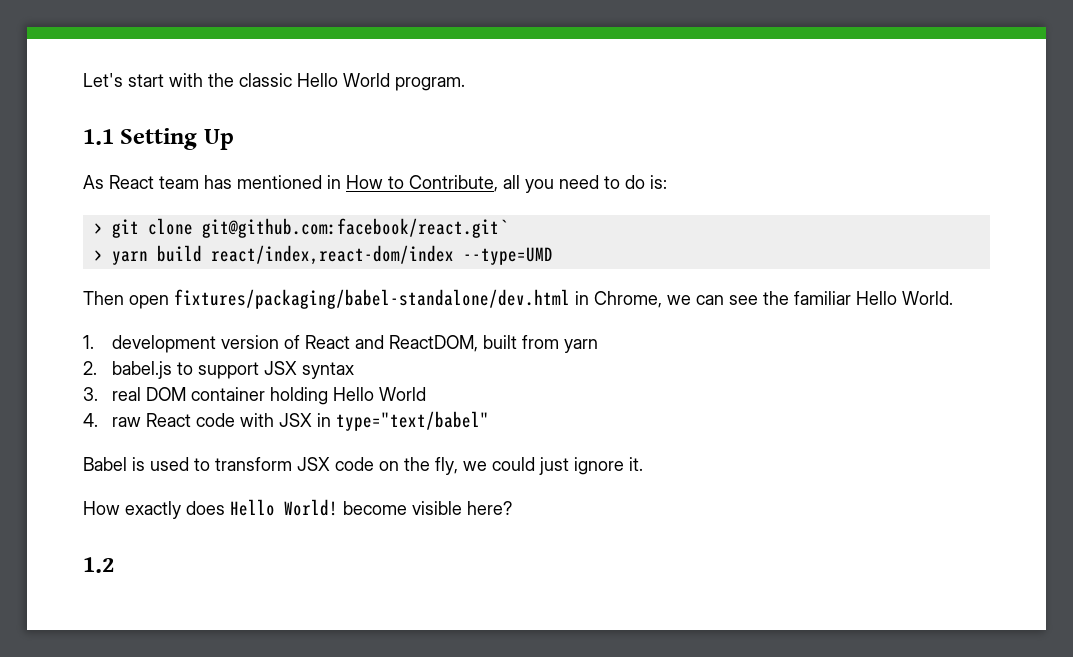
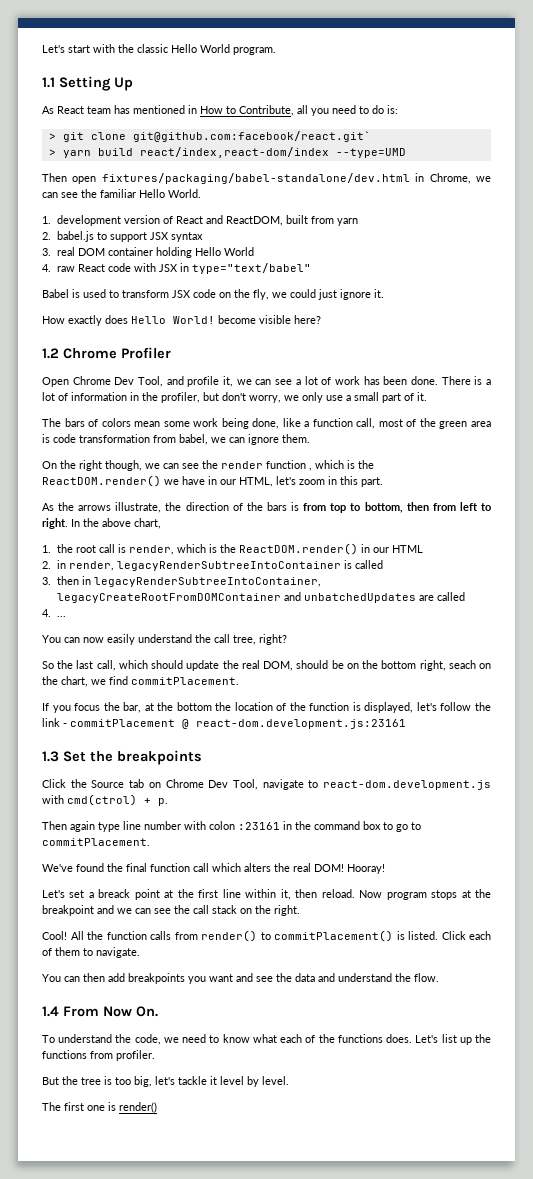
(114, 565) none -> [63,347,171,359] [42,376,491,387] [42,392,427,403] [42,418,491,429] [42,434,310,445] [42,460,374,471] [42,475,383,487] [42,502,492,513] [42,518,161,529] [42,543,423,555] [42,560,383,571] [42,576,321,587] [56,592,465,603] [42,609,66,617] [42,634,287,645] [42,660,492,671] [42,676,239,687] [42,702,491,713] [42,718,406,729] [42,750,202,765] [42,779,491,790] [42,794,168,806] [42,821,421,832] [42,838,150,846] [42,863,385,874] [42,889,492,900] [42,905,300,916] [42,930,491,942] [42,947,140,958] [42,973,439,984] [42,1006,158,1017] [42,1034,492,1045] [42,1050,155,1061] [42,1076,289,1087] [42,1102,157,1113] Chrome Profiler // Open Chrome Dev Tool, and profile it, we can see a lot of work has been done. There is a lot of information in the profiler, but don't worry, we only use a small part of it. // The bars of colors mean some work being done, like a function call, most of the green area is code transformation from babel, we can ignore them. // On the right though, we can see the render function , which is the ReactDOM.render() we have in our HTML, let's zoom in this part. // As the arrows illustrate, the direction of the bars is from top to bottom, then from left to right. In the above chart, // 1. the root call is render, which is the ReactDOM.render() in our HTML // 2. in render, legacyRenderSubtreeIntoContainer is called // 3. then in legacyRenderSubtreeIntoContainer, legacyCreateRootFromDOMContainer and unbatchedUpdates are called // 4. ... // You can now easily understand the call tree, right? // So the last call, which should update the real DOM, should be on the bottom right, seach on the chart, we find commitPlacement. // If you focus the bar, at the bottom the location of the function is displayed, let's follow the link - commitPlacement @ react-dom.development.js:23161 // 1.3 Set the breakpoints // Click the Source tab on Chrome Dev Tool, navigate to react-dom.development.js with cmd(ctrol) + p. // Then again type line number with colon :23161 in the command box to go to commitPlacement. // We've found the final function call which alters the real DOM! Hooray! // Let's set a breack point at the first line within it, then reload. Now program stops at the breakpoint and we can see the call stack on the right. // Cool! All the function calls from render() to commitPlacement() is listed. Click each of them to navigate. // You can then add breakpoints you want and see the data and understand the flow. // 1.4 From Now On. // To understand the code, we need to know what each of the functions does. Let's list up the functions from profiler. // But the tree is too big, let's tackle it level by level. // The first one is render()

